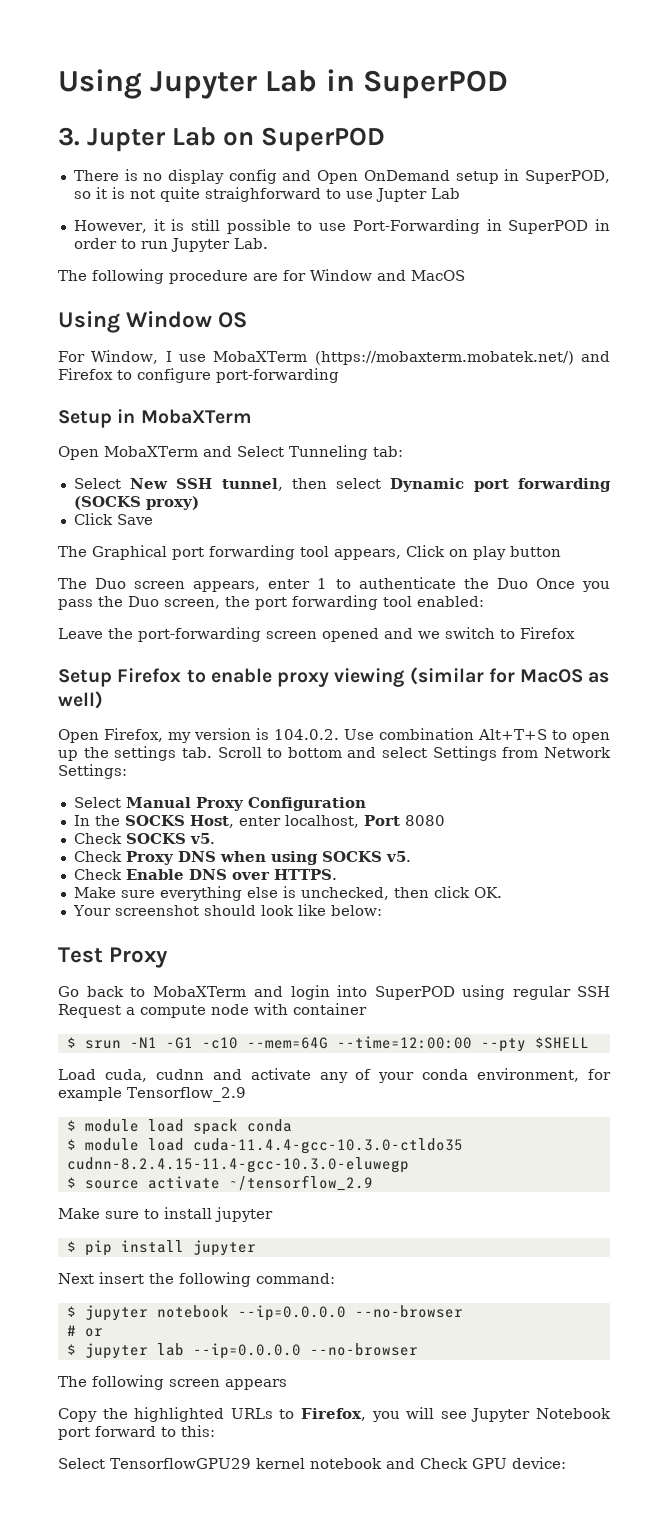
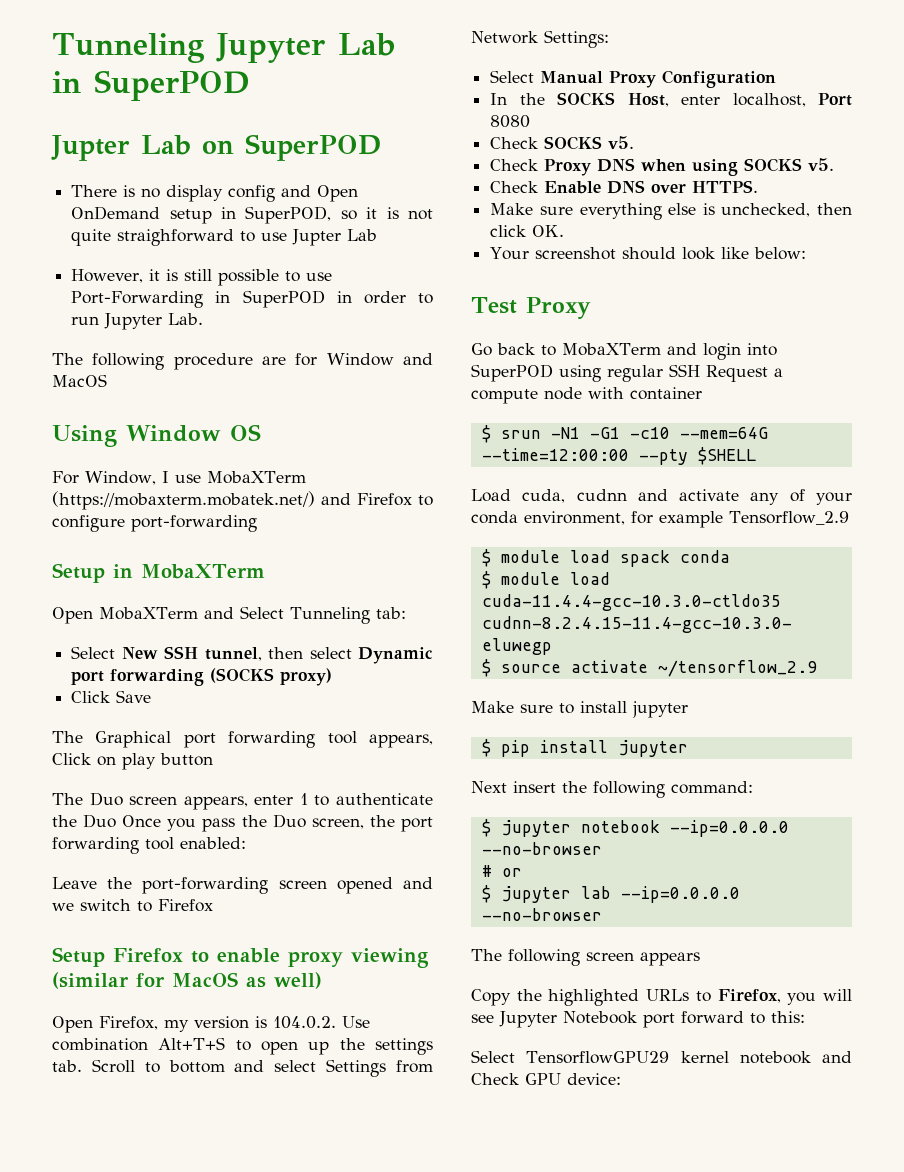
[58,69,142,99] Using -> [52,33,204,63] Tunneling
[58,127,80,146] 3. -> (250, 85) none

